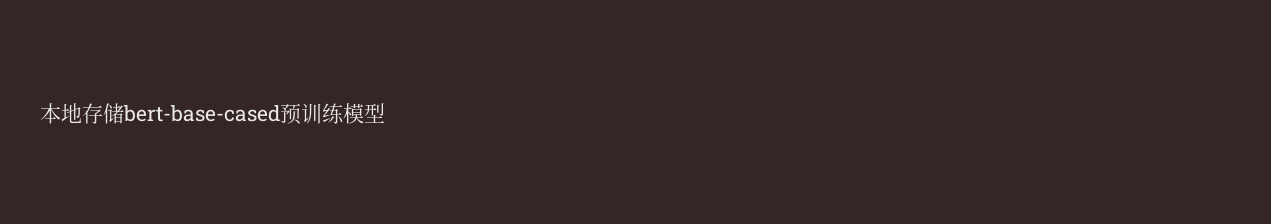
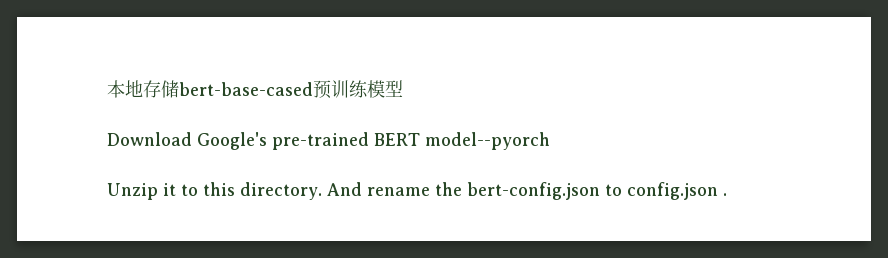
(385, 113) none -> [107,132,550,150] [107,182,727,200] // Download Google's pre-trained BERT model--pyorch // Unzip it to this directory. And rename the bert-config.json to config.json .

